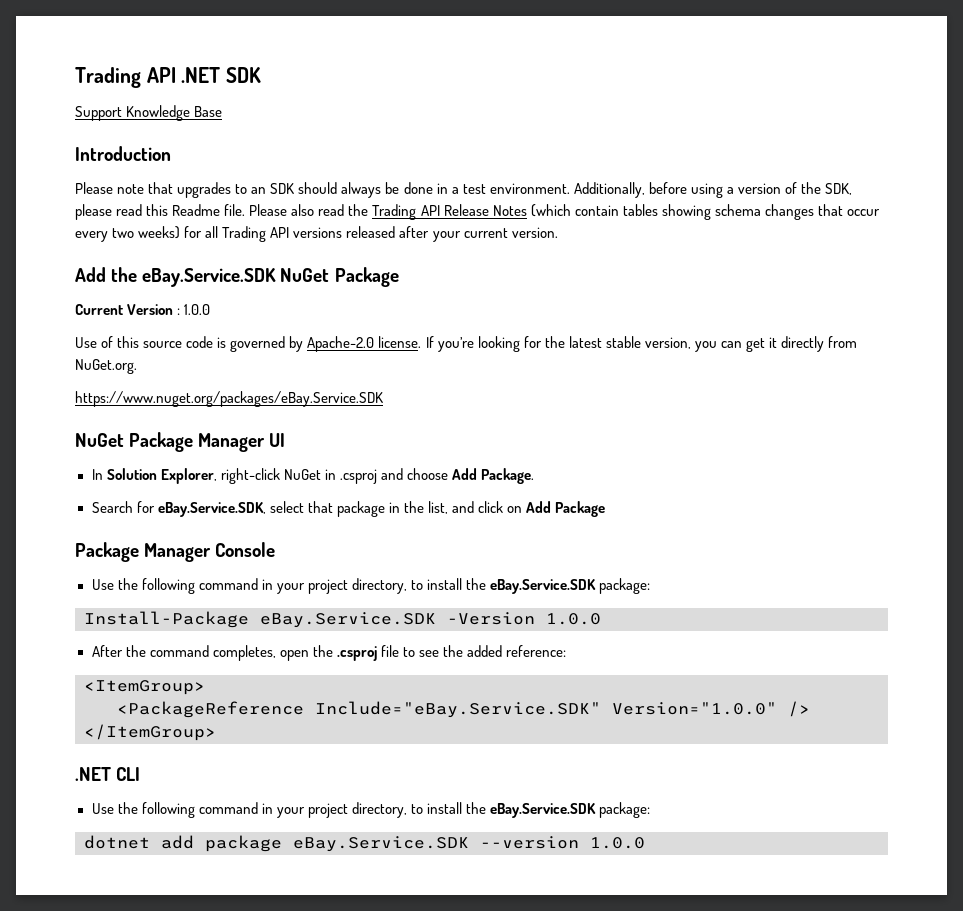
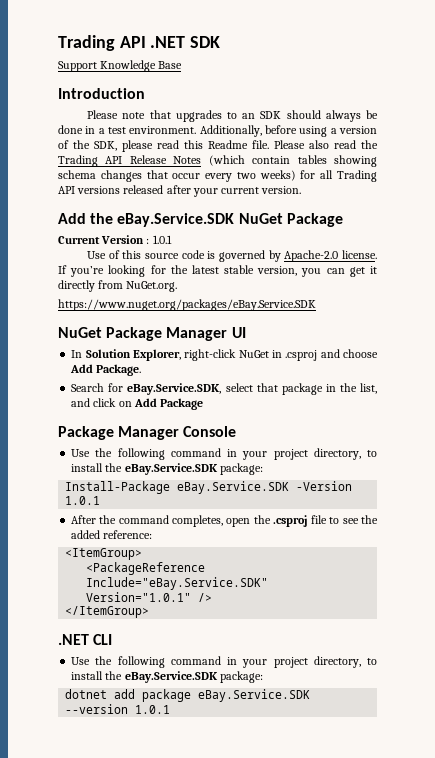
[184,304,211,315] 1.0.0 -> [152,235,172,244] 1.0.1
[546,613,601,625] 1.0.0 -> [65,496,101,505] 1.0.1
[612,702,777,715] Version="1.0.0" -> [86,592,192,602] Version="1.0.1"
[590,837,645,849] 1.0.0 -> [135,705,171,714] 1.0.1

